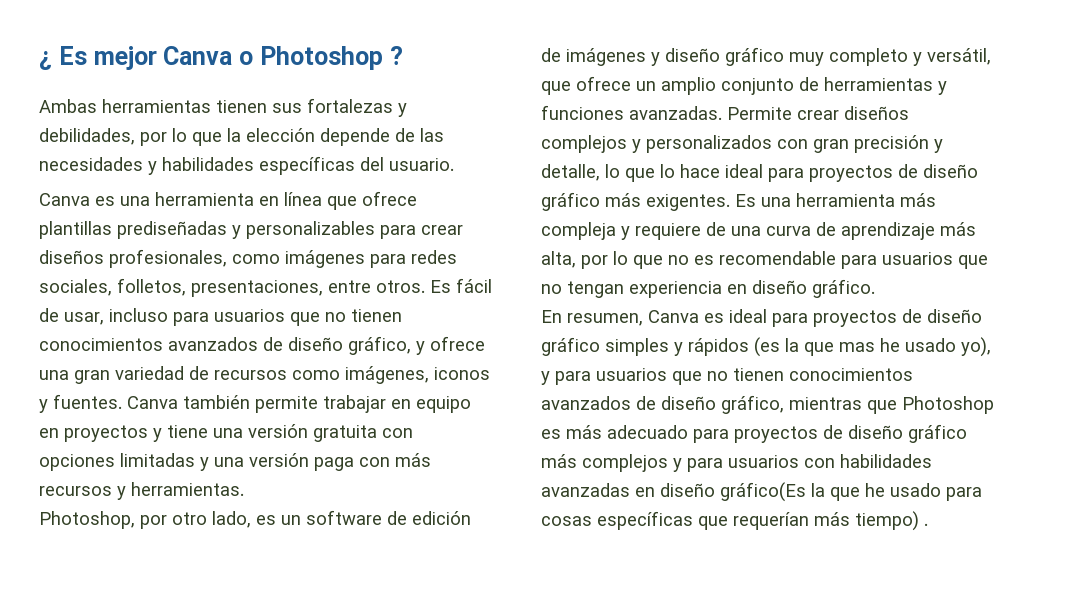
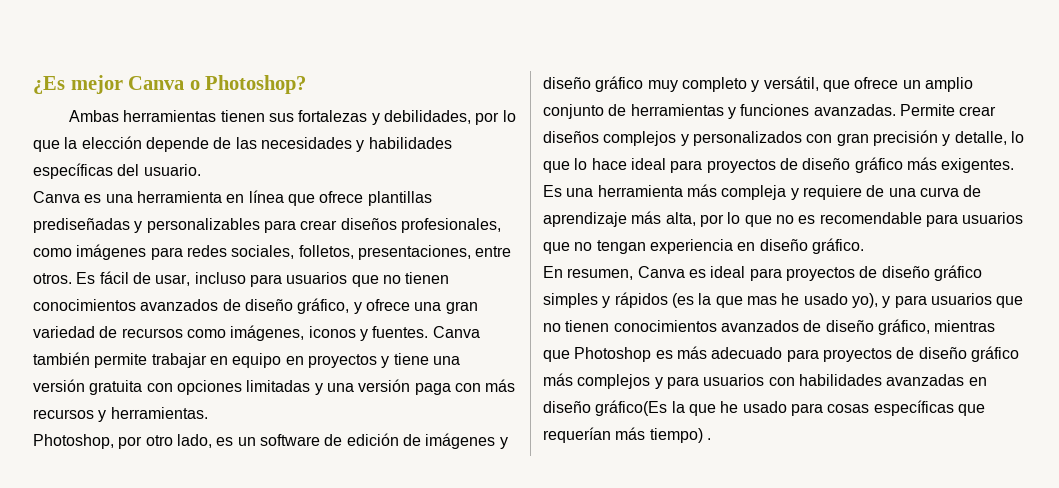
[39,46,87,70] ¿ Es -> [33,76,65,94] ¿Es
[259,46,403,70] Photoshop ? -> [205,75,307,94] Photoshop?

